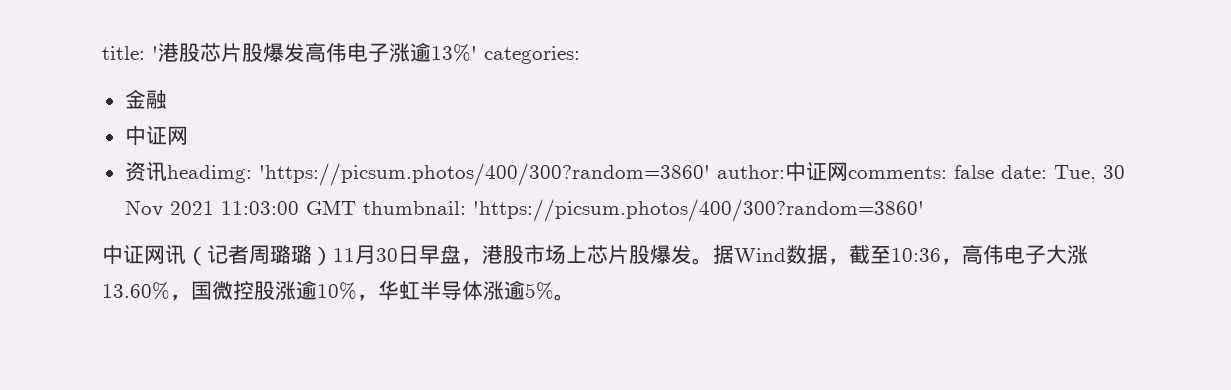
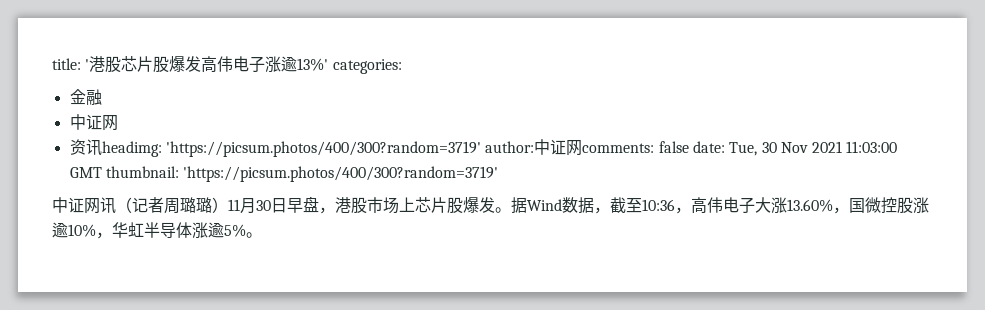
[258,163,710,186] 'https://picsum.photos/400/300?random=3860' -> [165,141,481,157] 'https://picsum.photos/400/300?random=3719'
[472,199,924,222] 'https://picsum.photos/400/300?random=3860' -> [183,166,499,182] 'https://picsum.photos/400/300?random=3719'

